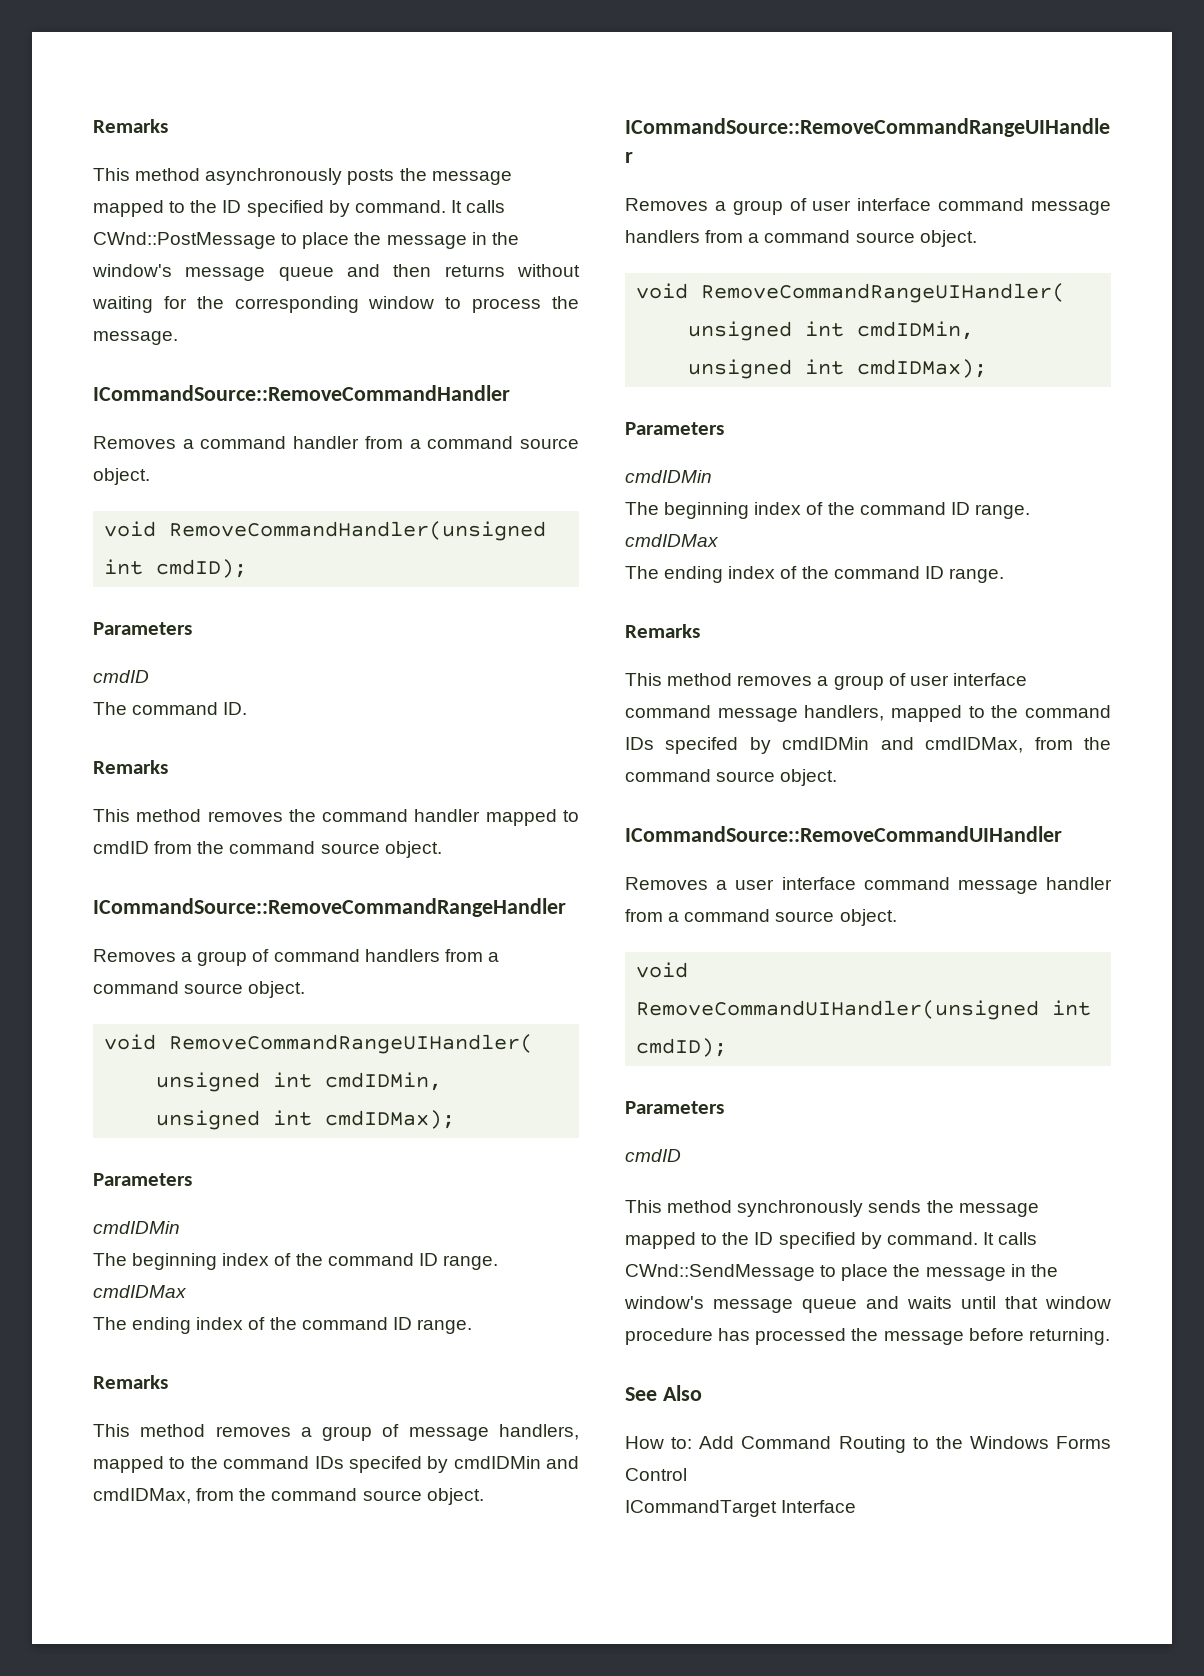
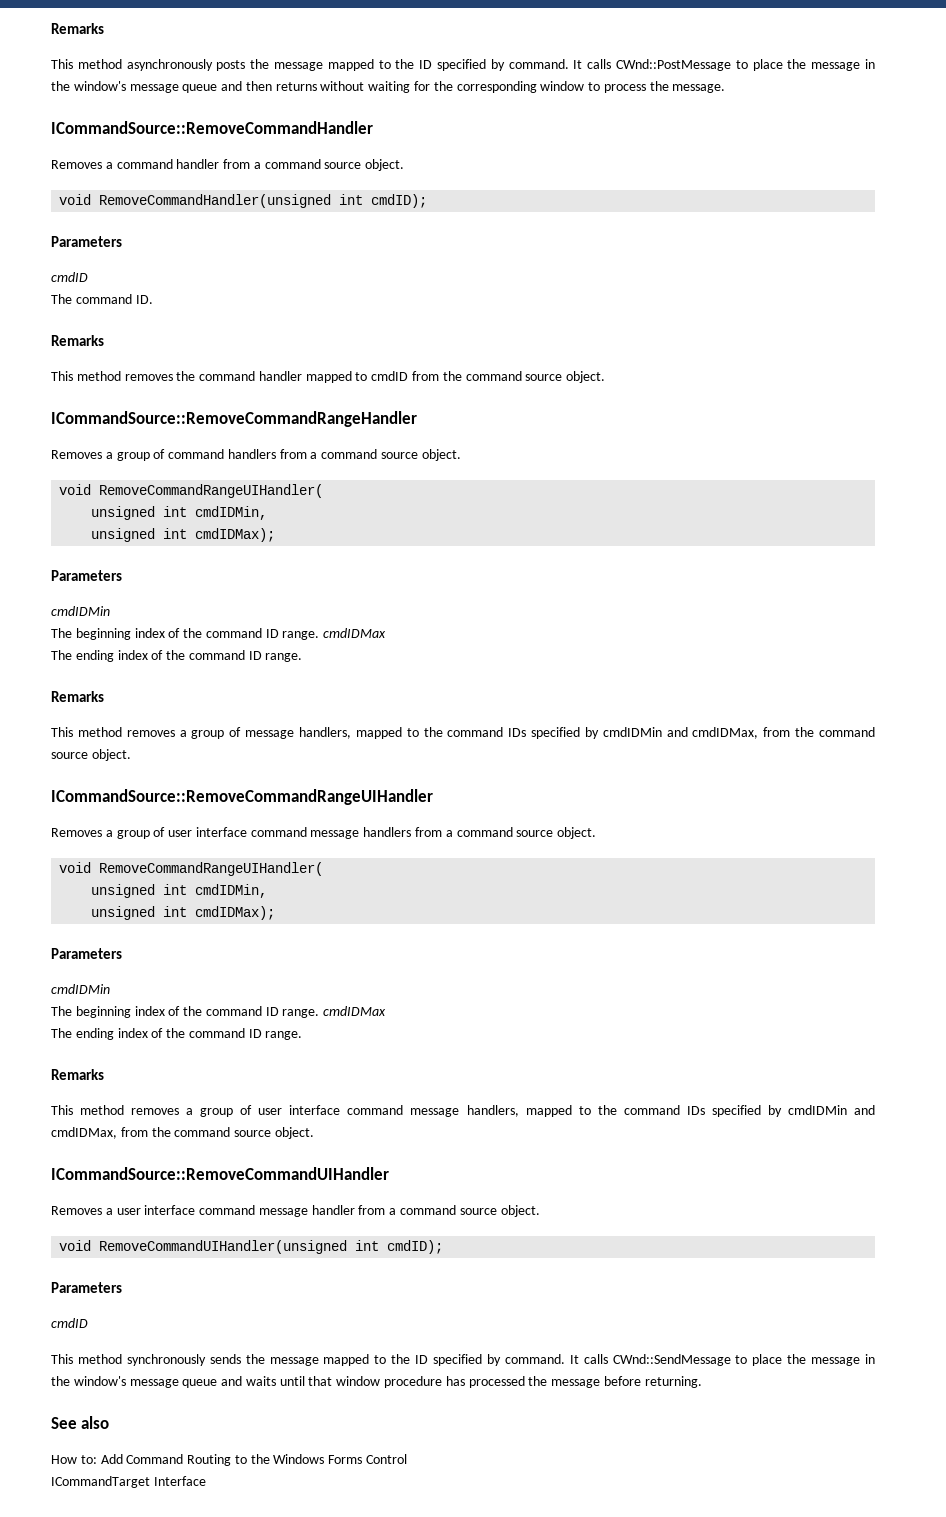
[348,1456,422,1473] specifed -> [531,727,581,739] specified
[665,737,739,754] specifed -> [711,1105,761,1117] specified
[662,1385,702,1401] Also -> [81,1416,110,1429] also

